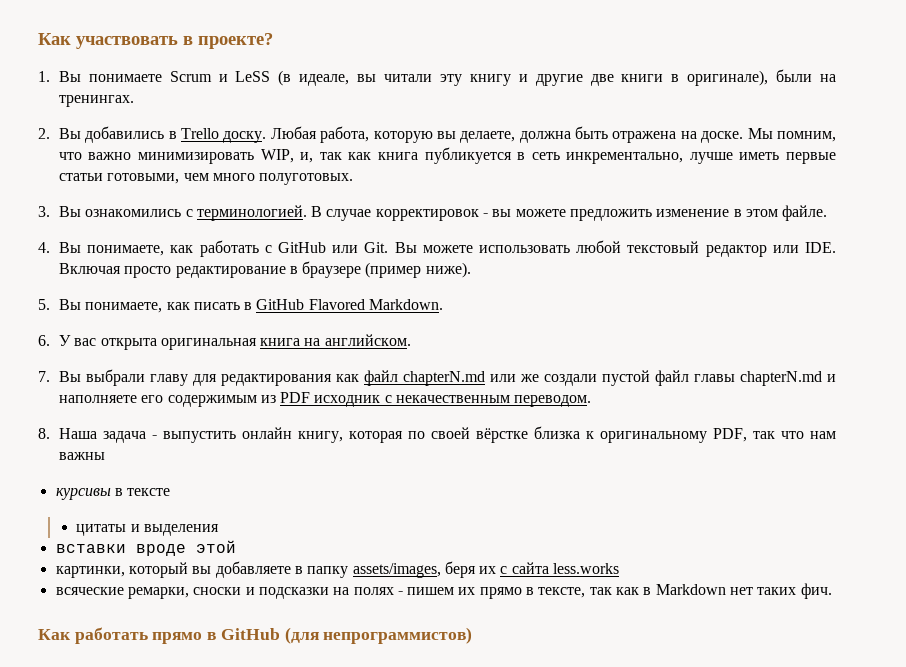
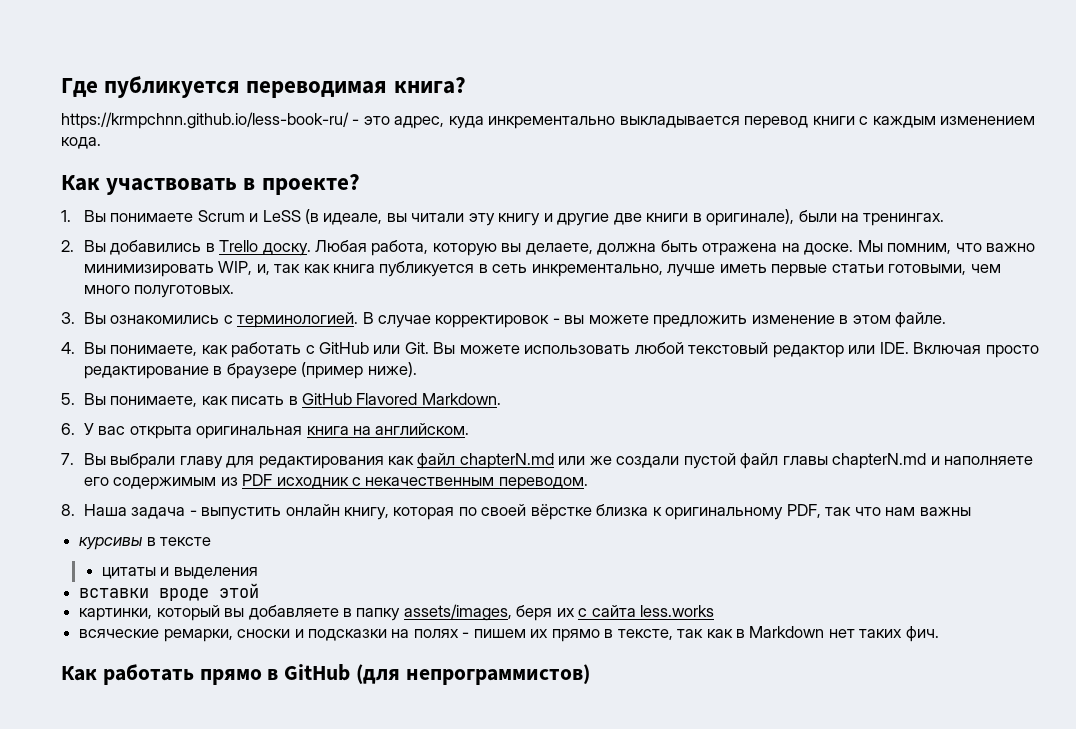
(38, 39) none -> [61,76,466,98] [61,112,1036,129] [61,137,101,149] Где публикуется переводимая книга? // https://krmpchnn.github.io/less-book-ru/ - это адрес, куда инкрементально выкладывается перевод книги с каждым изменением кода. //

